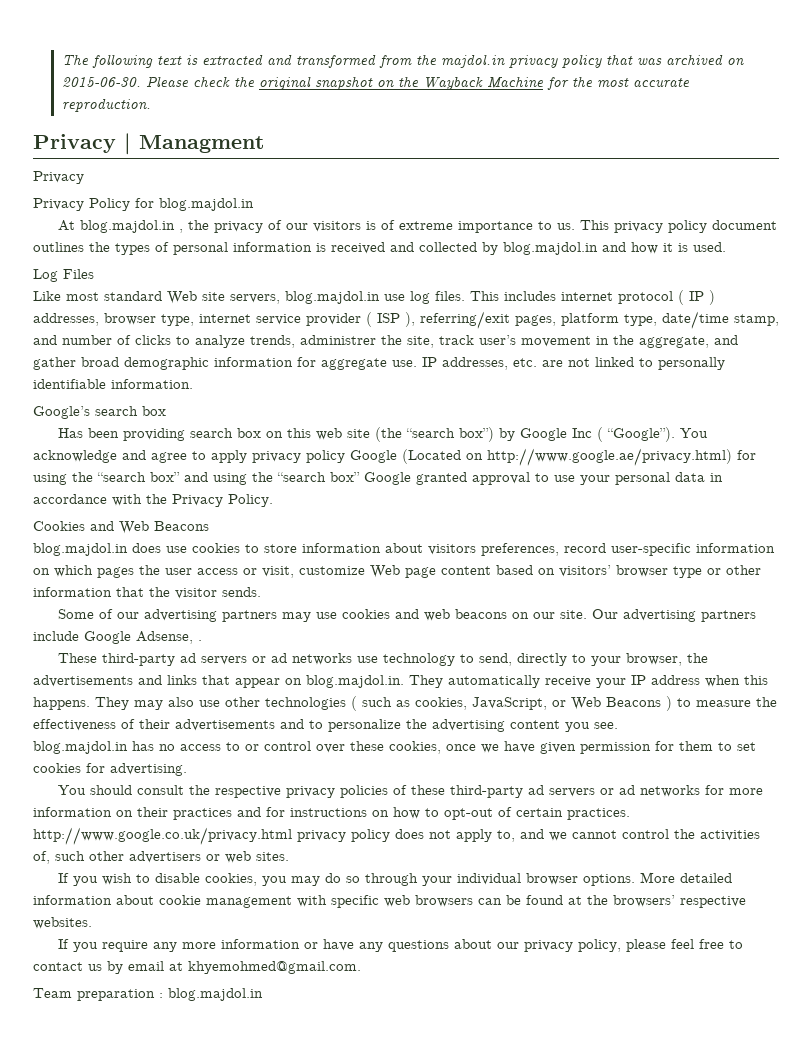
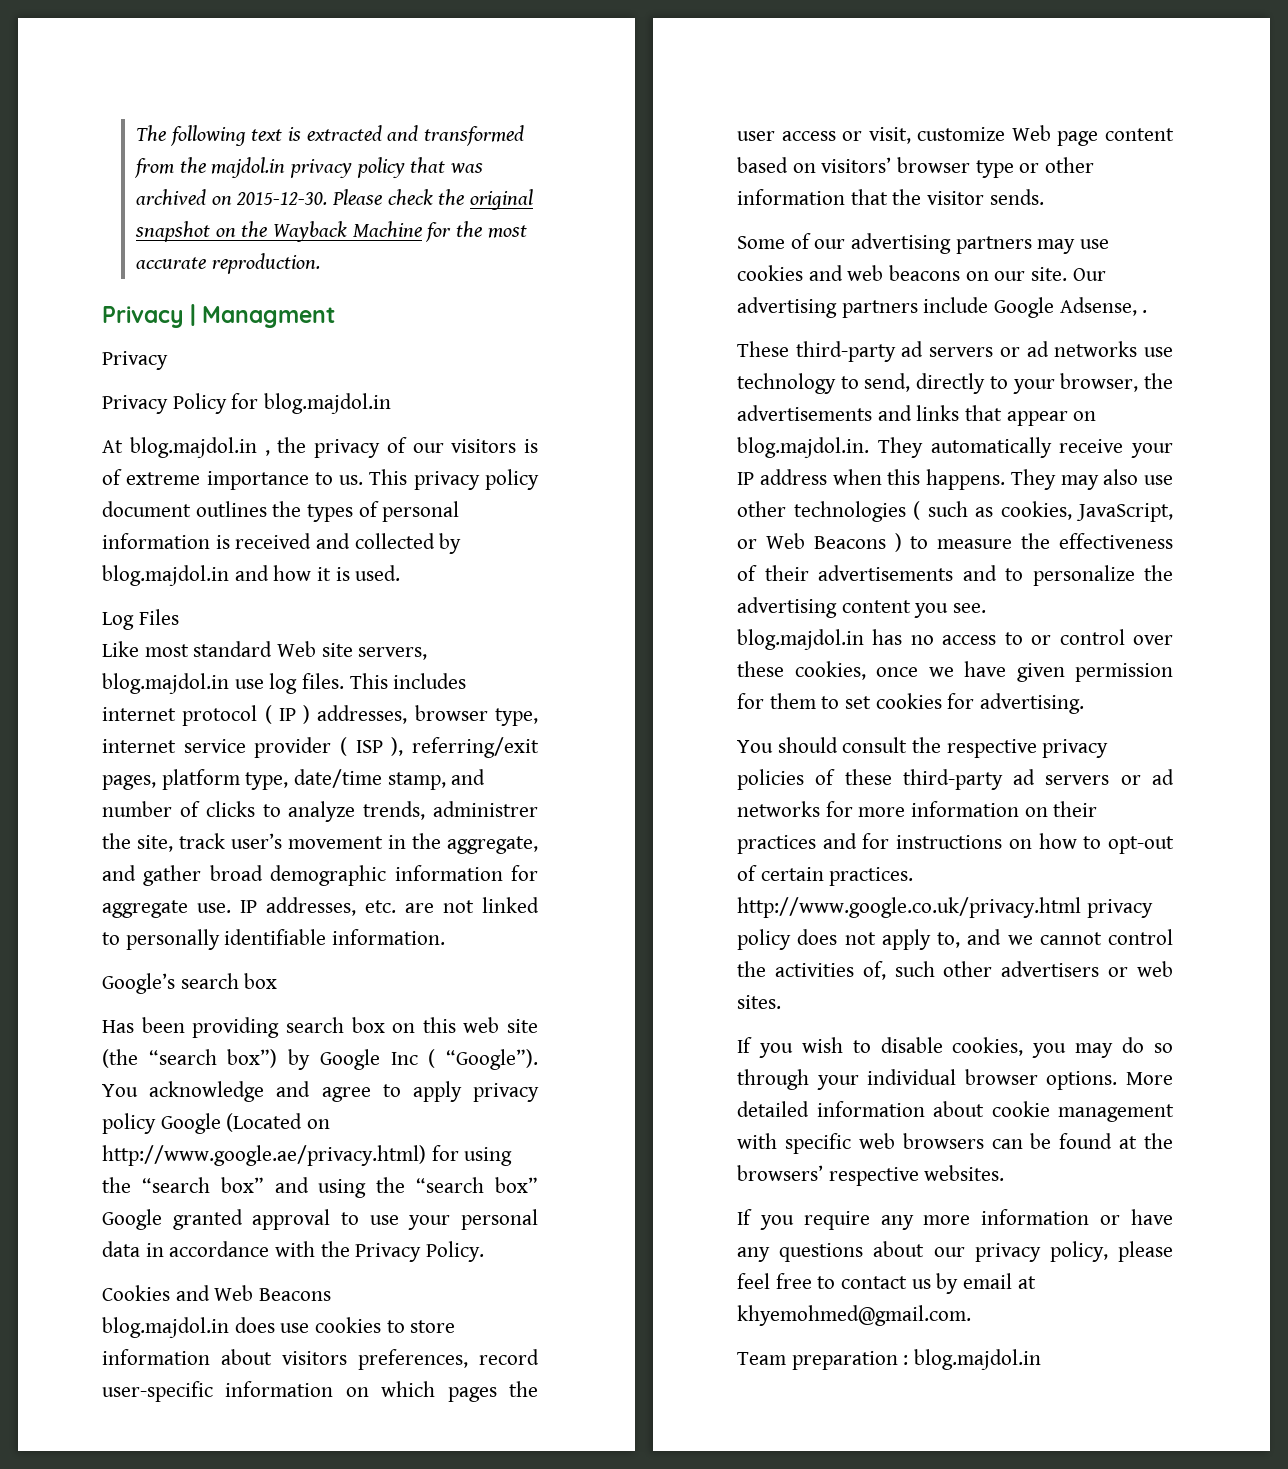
[61,77,141,87] 2015-06-30. -> [236,192,328,205] 2015-12-30.

